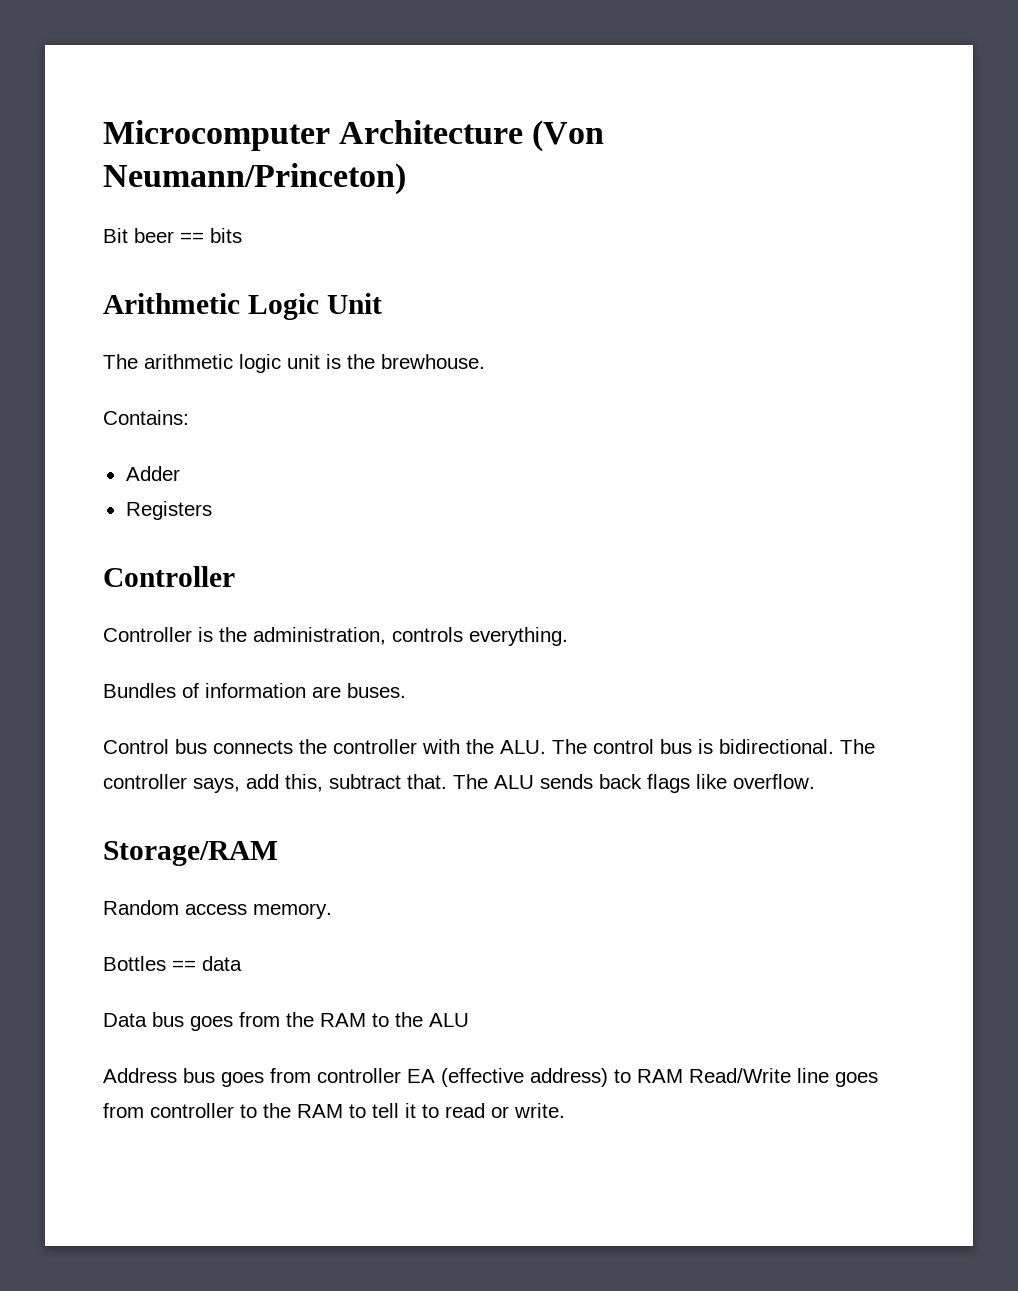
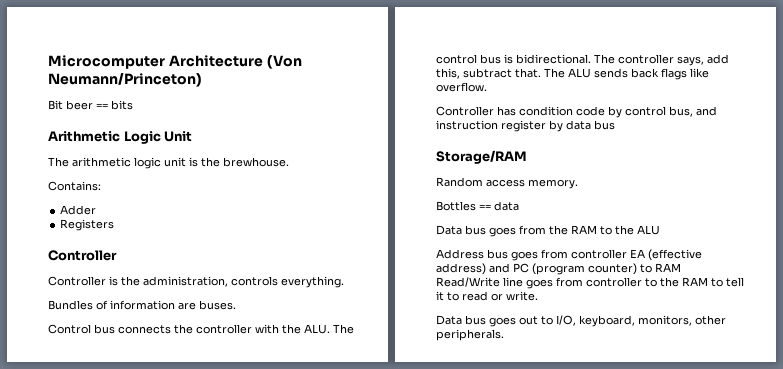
(815, 781) none -> [436,106,717,118] [436,120,615,132] // Controller has condition code by control bus, and instruction register by data bus
(608, 1077) none -> [489,263,637,275] and PC (program counter)
(565, 1110) none -> [436,315,726,327] [436,329,504,341] // Data bus goes out to I/O, keyboard, monitors, other peripherals.

